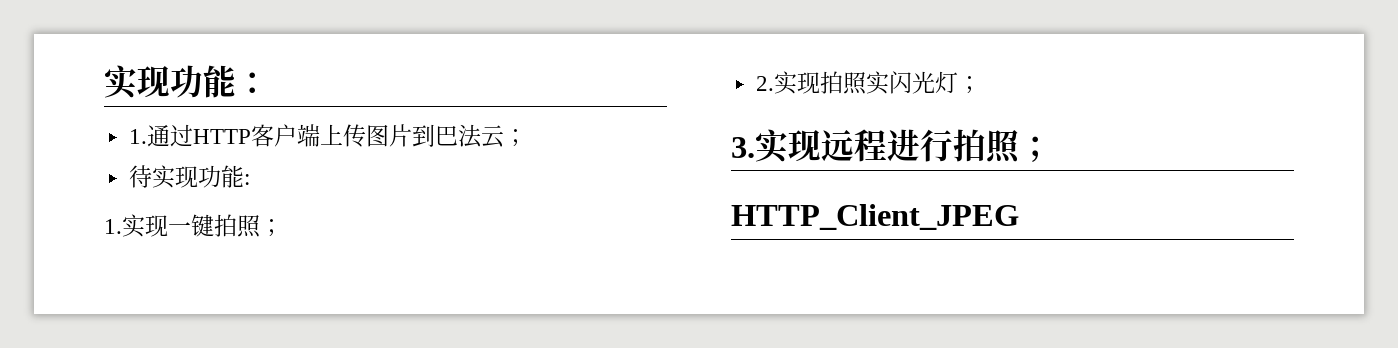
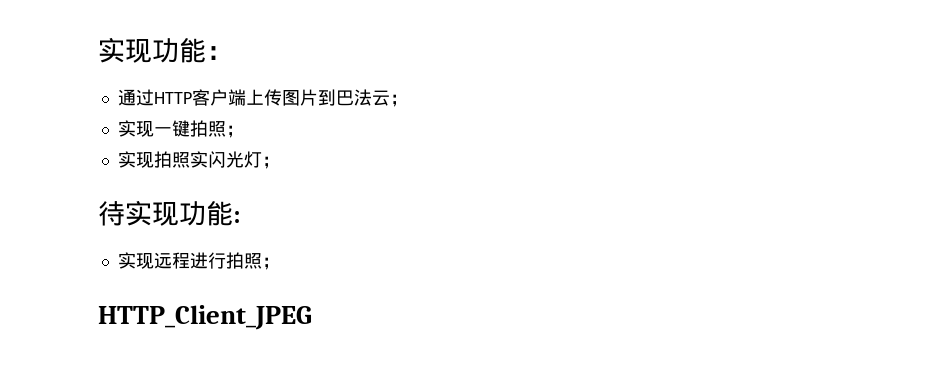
[104,65,269,100] [129,129,148,144] 实现功能： // 1. -> [98,37,233,63] 实现功能： //
[129,165,251,189] [104,219,122,234] 待实现功能: // 1. -> (408, 100) none
[756,76,775,91] 2. -> (244, 131) none
[731,137,755,158] 3. -> [98,200,241,226] 待实现功能: //

